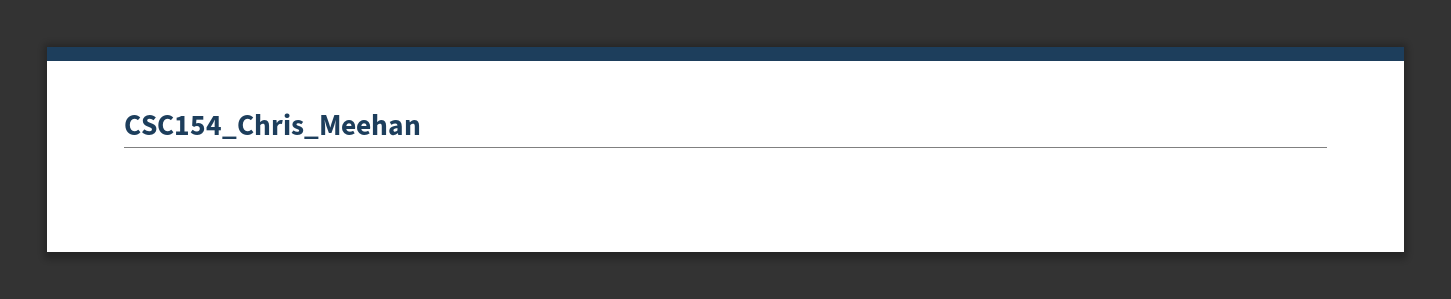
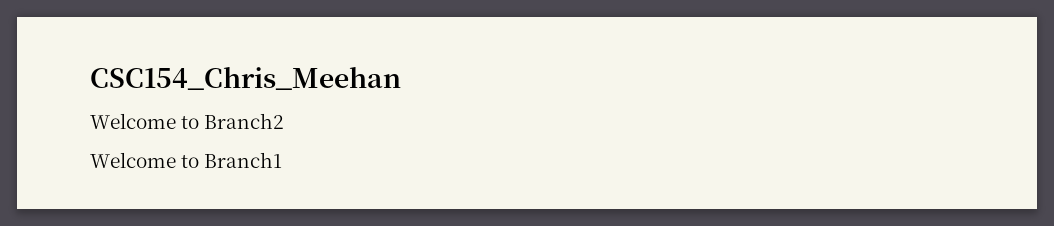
(421, 126) none -> [90,113,285,129] [90,152,283,168] // Welcome to Branch2 // Welcome to Branch1

